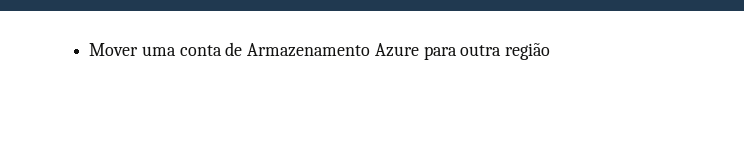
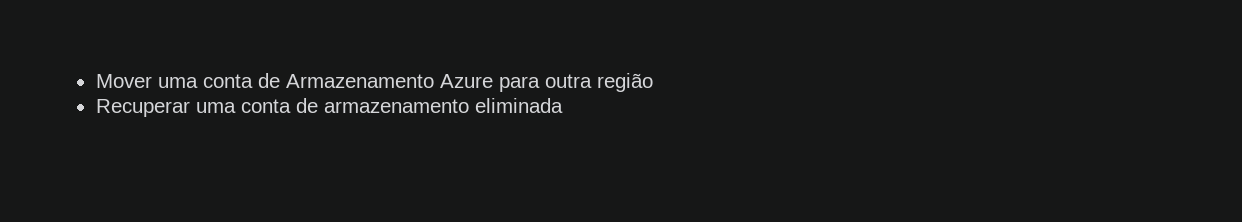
(551, 51) none -> [95,98,563,117] // Recuperar uma conta de armazenamento eliminada

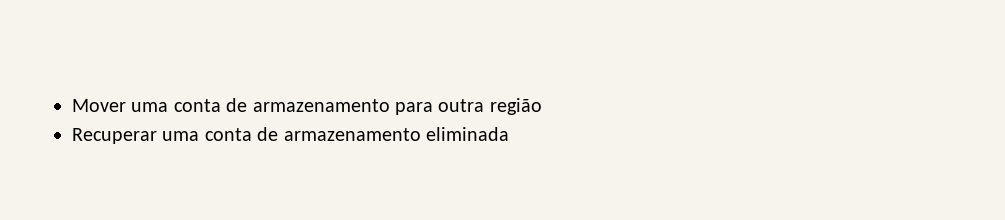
[285,74,493,88] Armazenamento Azure -> [252,99,390,112] armazenamento

